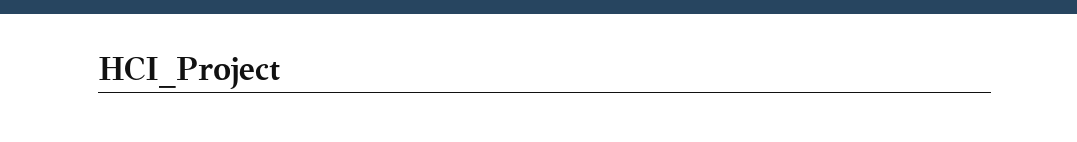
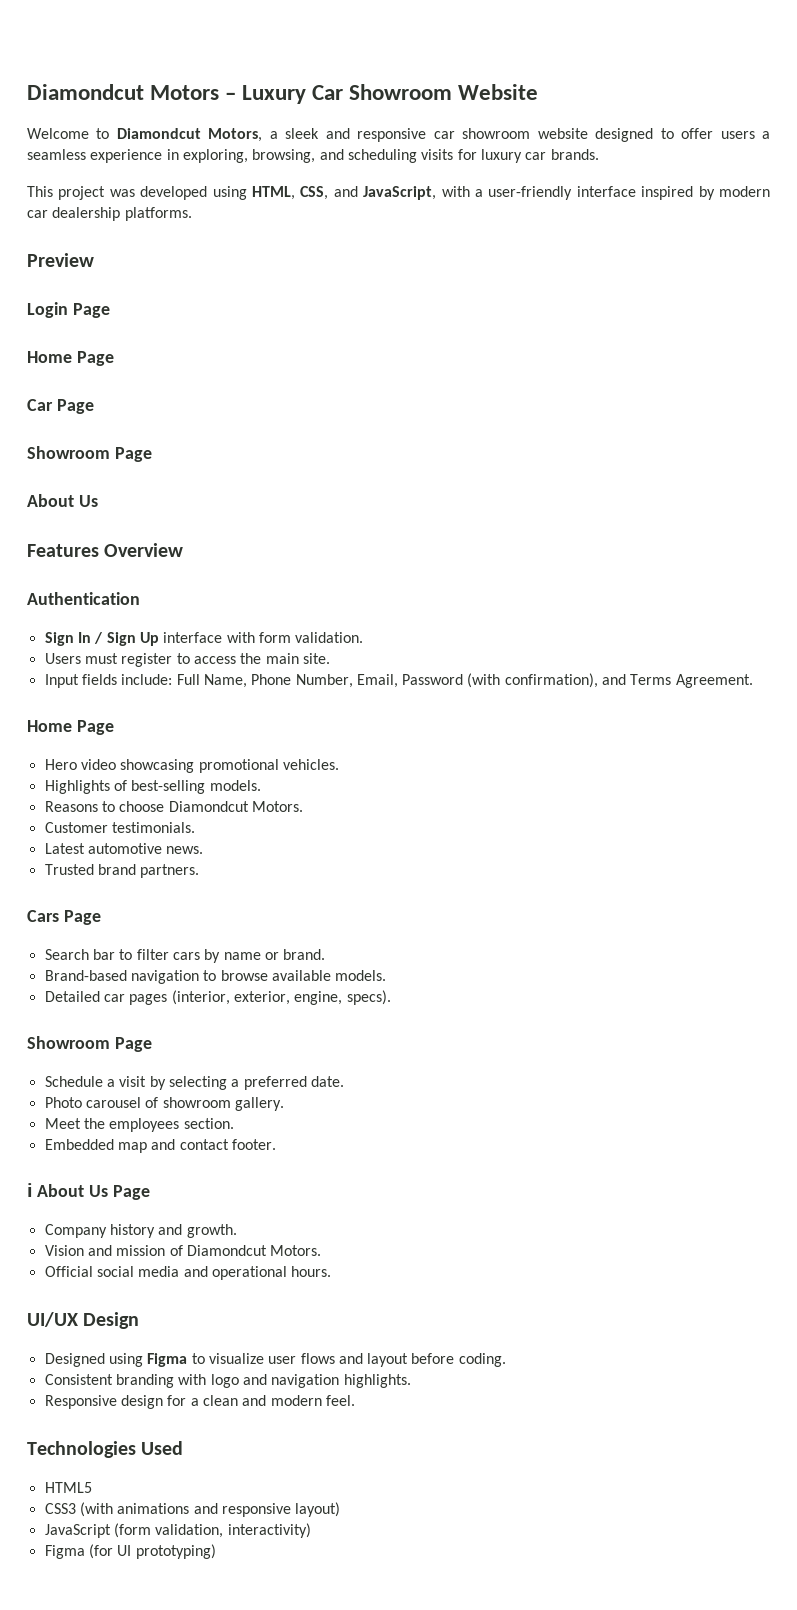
[98,56,280,89] HCI_Project -> [27,84,539,104] [27,128,771,142] [27,149,599,163] [27,186,770,200] [27,207,192,221] [27,253,94,267] [27,302,110,318] [27,351,114,366] [27,399,94,414] [27,446,152,462] [27,494,98,507] [27,543,184,557] [27,592,140,605] [44,632,364,646] [44,653,330,667] [44,673,753,688] [27,720,114,735] [44,759,339,773] [44,780,261,794] [44,801,303,812] [44,822,195,833] [44,843,204,854] [44,864,200,878] [27,910,101,925] [44,949,326,963] [44,970,387,984] [44,990,391,1005] [27,1036,152,1052] [44,1076,344,1090] [44,1097,284,1111] [44,1118,234,1132] [44,1139,276,1153] [27,1183,150,1200] [44,1224,237,1238] [44,1245,322,1256] [44,1266,332,1280] [27,1312,140,1329] [44,1353,506,1367] [44,1374,411,1388] [44,1395,355,1409] [27,1441,184,1458] [44,1482,92,1493] [44,1502,341,1517] [44,1523,311,1538] [44,1544,216,1559] Diamondcut Motors – Luxury Car Showroom Website // Welcome to Diamondcut Motors, a sleek and responsive car showroom website designed to offer users a seamless experience in exploring, browsing, and scheduling visits for luxury car brands. // This project was developed using HTML, CSS, and JavaScript, with a user-friendly interface inspired by modern car dealership platforms. // Preview // Login Page // Home Page // Car Page // Showroom Page // About Us // Features Overview // Authentication // Sign In / Sign Up interface with form validation. // Users must register to access the main site. // Input fields include: Full Name, Phone Number, Email, Password (with confirmation), and Terms Agreement. // Home Page // Hero video showcasing promotional vehicles. // Highlights of best-selling models. // Reasons to choose Diamondcut Motors. // Customer testimonials. // Latest automotive news. // Trusted brand partners. // Cars Page // Search bar to filter cars by name or brand. // Brand-based navigation to browse available models. // Detailed car pages (interior, exterior, engine, specs). // Showroom Page // Schedule a visit by selecting a preferred date. // Photo carousel of showroom gallery. // Meet the employees section. // Embedded map and contact footer. // ℹ About Us Page // Company history and growth. // Vision and mission of Diamondcut Motors. // Official social media and operational hours. // UI/UX Design // Designed using Figma to visualize user flows and layout before coding. // Consistent branding with logo and navigation highlights. // Responsive design for a clean and modern feel. // Technologies Used // HTML5 // CSS3 (with animations and responsive layout) // JavaScript (form validation, interactivity) // Figma (for UI prototyping)

